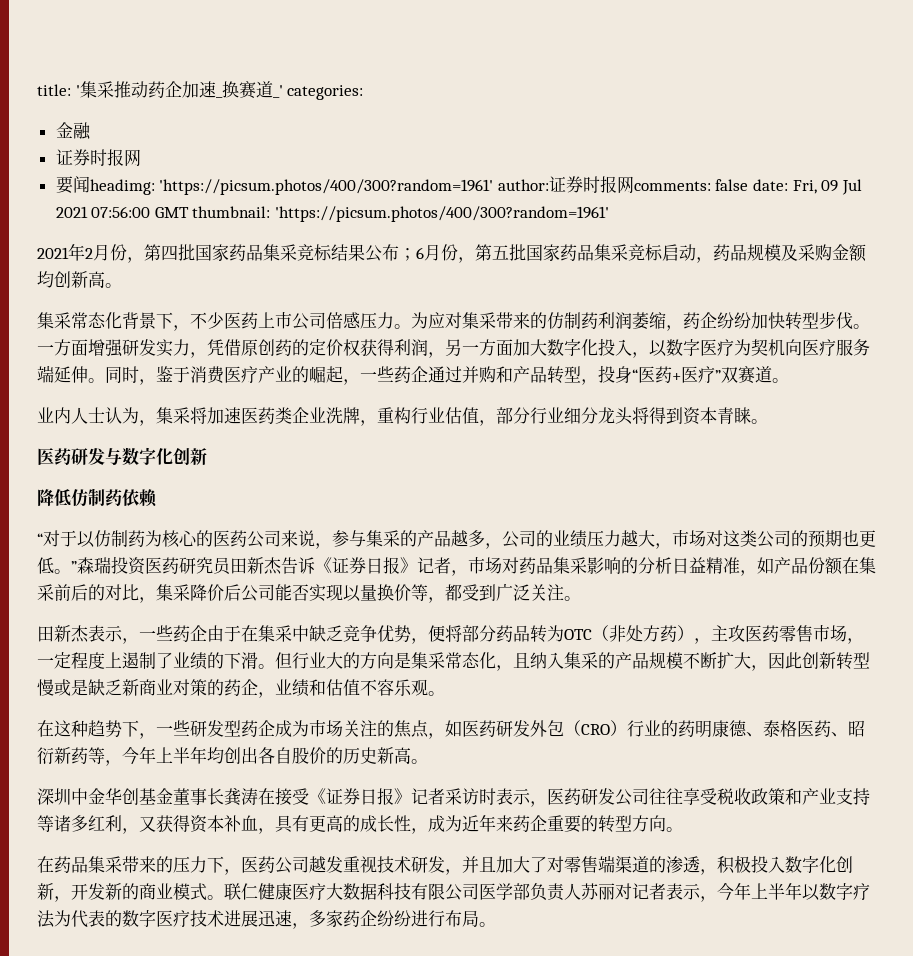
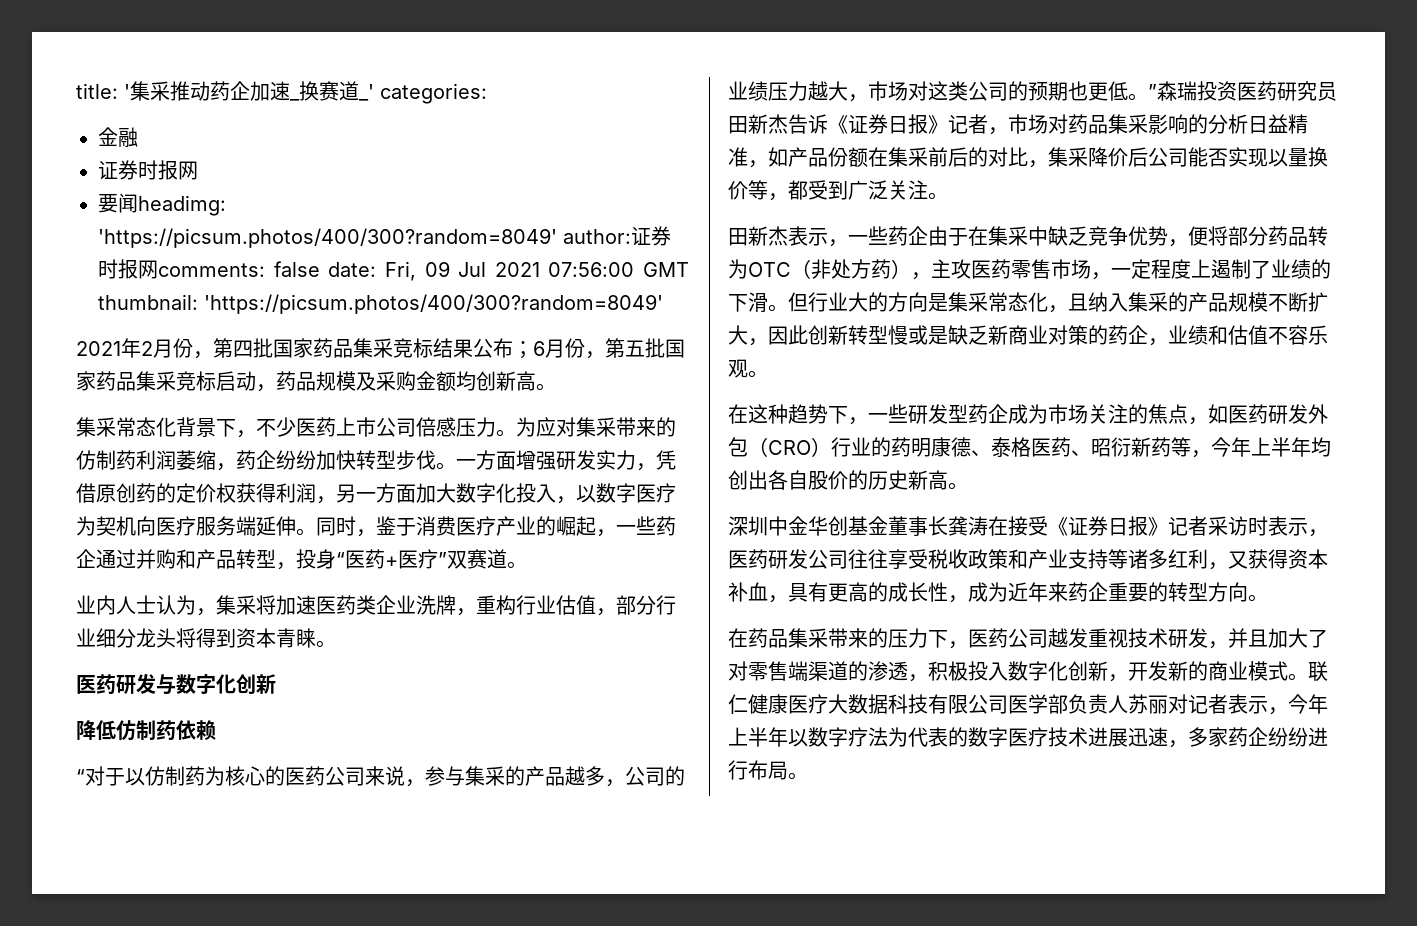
[159,179,494,195] 'https://picsum.photos/400/300?random=1961' -> [98,228,557,248] 'https://picsum.photos/400/300?random=8049'
[275,206,610,222] 'https://picsum.photos/400/300?random=1961' -> [204,294,663,314] 'https://picsum.photos/400/300?random=8049'

